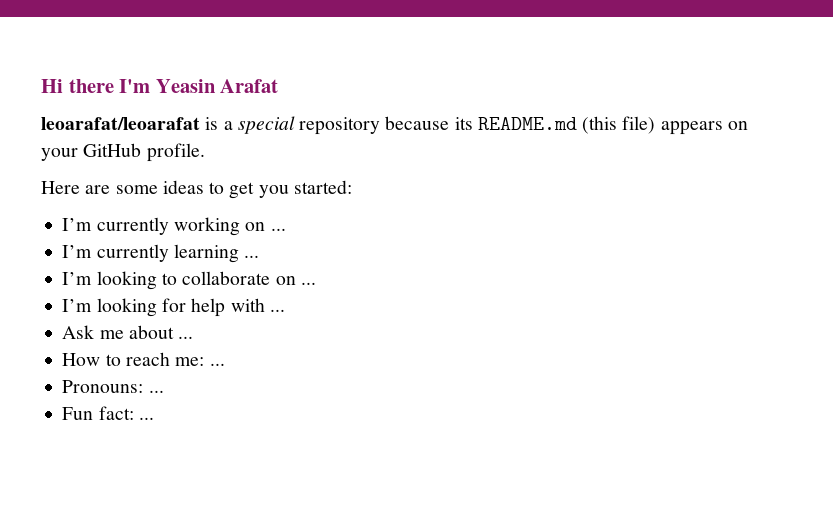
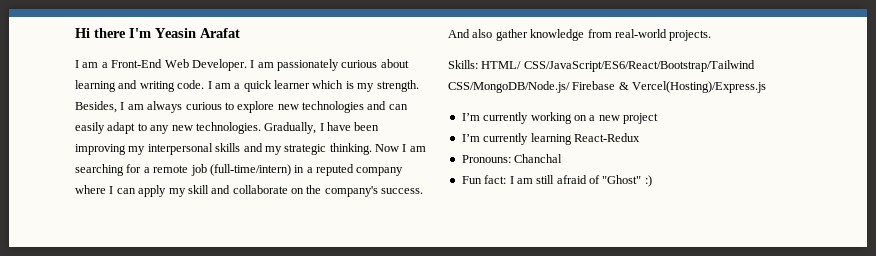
[41,116,748,135] [41,143,205,162] [41,180,352,199] leoarafat/leoarafat is a special repository because its README.md (this file) appears on your GitHub profile. // Here are some ideas to get you started: -> [75,59,409,71] [75,80,419,92] [75,101,408,113] [75,122,380,134] [75,143,426,155] [75,164,404,176] [75,185,424,197] [448,29,712,41] [448,60,755,72] [448,81,767,93] I am a Front-End Web Developer. I am passionately curious about learning and writing code. I am a quick learner which is my strength. Besides, I am always curious to explore new technologies and can easily adapt to any new technologies. Gradually, I have been improving my interpersonal skills and my strategic thinking. Now I am searching for a remote job (full-time/intern) in a reputed company where I can apply my skill and collaborate on the company's success. And also gather knowledge from real-world projects. // Skills: HTML/ CSS/JavaScript/ES6/React/Bootstrap/Tailwind CSS/MongoDB/Node.js/ Firebase & Vercel(Hosting)/Express.js
[270,228,286,231] ... -> [589,113,658,124] a new project
[244,255,260,258] [62,271,316,290] [62,298,285,317] [62,325,194,339] [62,352,225,366] ... // I’m looking to collaborate on ... // I’m looking for help with ... // Ask me about ... // How to reach me: ... -> [573,133,640,142] React-Redux
[148,390,164,393] ... -> [514,154,563,163] Chanchal
[138,417,154,420] ... -> [509,175,652,187] I am still afraid of "Ghost" :)

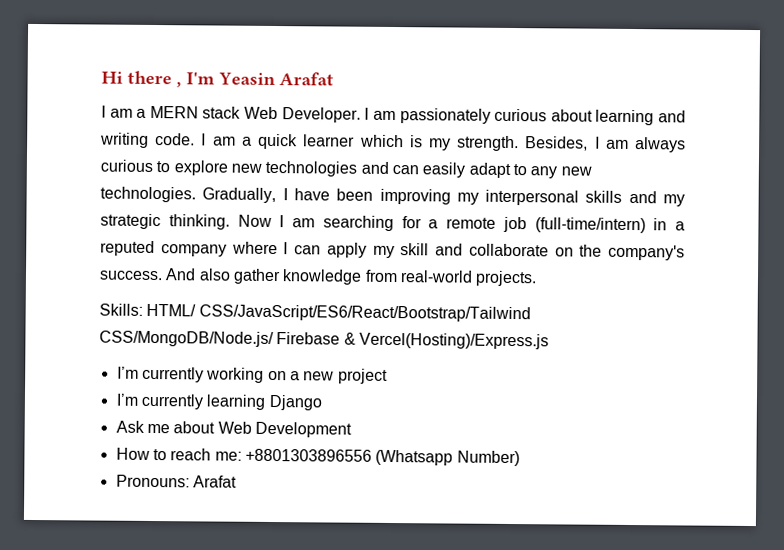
(126, 33) none -> [176,81,182,88] ,
[111,59,163,68] Front-End -> [149,105,242,119] MERN stack
[573,133,640,142] [461,154,563,163] [461,175,652,187] React-Redux // Pronouns: Chanchal // Fun fact: I am still afraid of "Ghost" :) -> [268,394,322,411] [115,420,352,438] [115,447,520,467] [115,474,237,488] Django // Ask me about Web Development // How to reach me: +8801303896556 (Whatsapp Number) // Pronouns: Arafat

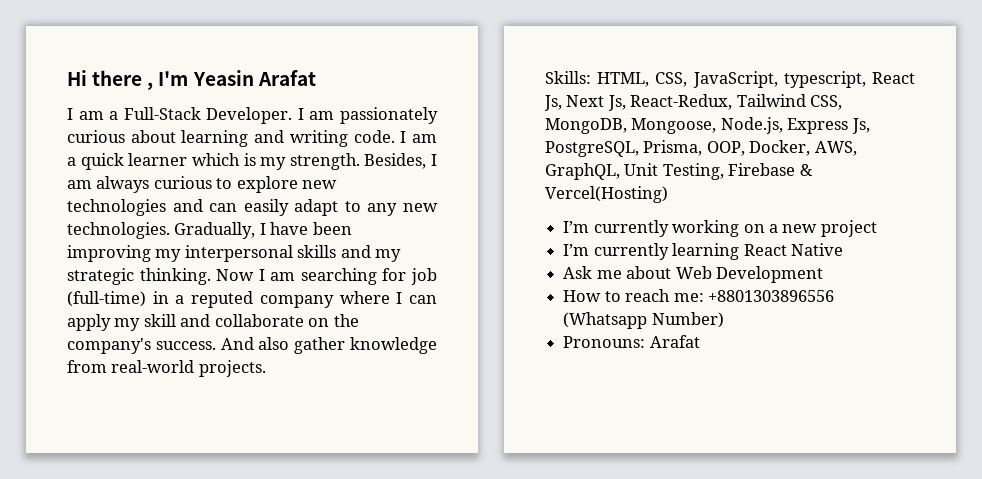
[149,105,279,120] MERN stack Web -> [123,107,201,120] Full-Stack
[428,216,646,234] a remote job (full-time/intern) -> [411,268,437,285] [67,291,146,307] job (full-time)
[146,303,531,323] [99,330,274,348] HTML/ CSS/JavaScript/ES6/React/Bootstrap/Tailwind CSS/MongoDB/Node.js/ -> [597,71,915,88] [544,94,843,111] [545,117,870,134] [545,140,857,157] [545,163,724,180] HTML, CSS, JavaScript, typescript, React Js, Next Js, React-Redux, Tailwind CSS, MongoDB, Mongoose, Node.js, Express Js, PostgreSQL, Prisma, OOP, Docker, AWS, GraphQL, Unit Testing,
[358,332,549,350] Vercel(Hosting)/Express.js -> [545,186,668,203] Vercel(Hosting)
[268,394,322,411] Django -> [743,243,843,256] React Native

